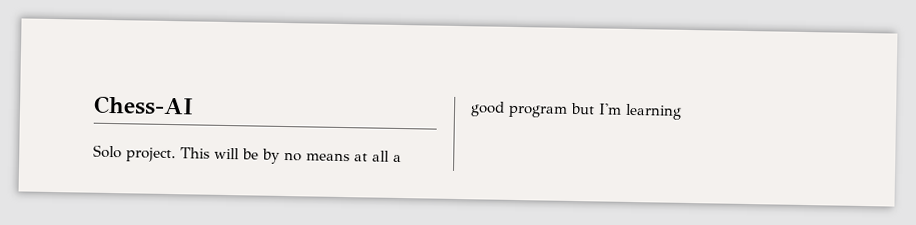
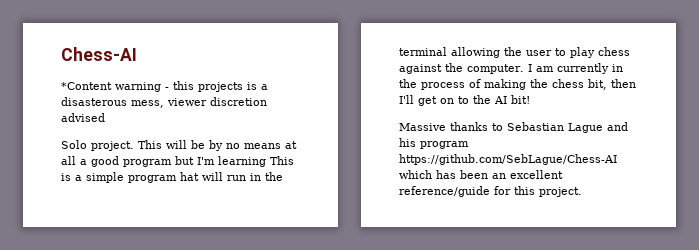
(194, 105) none -> [61,81,268,92] [61,97,267,108] [61,113,105,122] // *Content warning - this projects is a disasterous mess, viewer discretion advised
(682, 111) none -> [270,156,294,165] [61,172,283,183] [399,47,630,58] [399,63,623,74] [399,79,636,90] [399,95,530,106] [399,122,628,133] [399,138,469,149] [399,154,617,165] [399,170,563,179] [399,186,582,197] This is a simple program hat will run in the terminal allowing the user to play chess against the computer. I am currently in the process of making the chess bit, then I'll get on to the AI bit! // Massive thanks to Sebastian Lague and his program https://github.com/SebLague/Chess-AI which has been an excellent reference/guide for this project.

